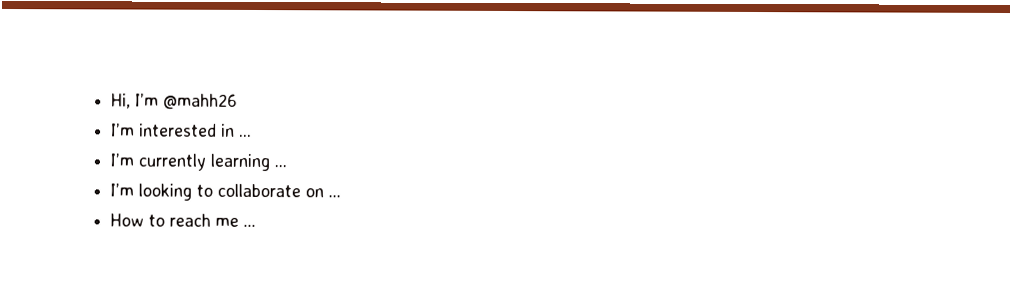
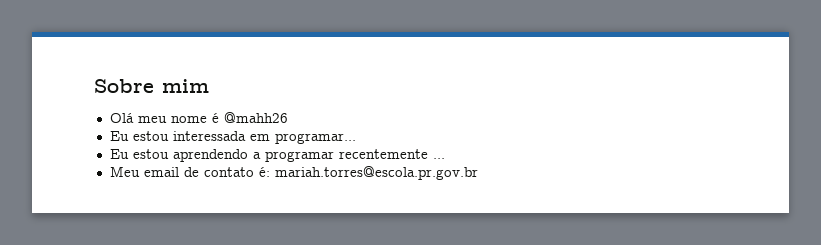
[111,93,239,110] [111,123,253,137] [110,153,288,172] [110,183,342,201] [110,213,257,228] Hi, I’m @mahh26 // I’m interested in ... // I’m currently learning ... // I’m looking to collaborate on ... // How to reach me ... -> [94,79,209,93] [109,112,288,123] [109,131,356,144] [109,149,445,162] [109,166,478,180] Sobre mim // Olá meu nome é @mahh26 // Eu estou interessada em programar... // Eu estou aprendendo a programar recentemente ... // Meu email de contato é: mariah.torres@escola.pr.gov.br

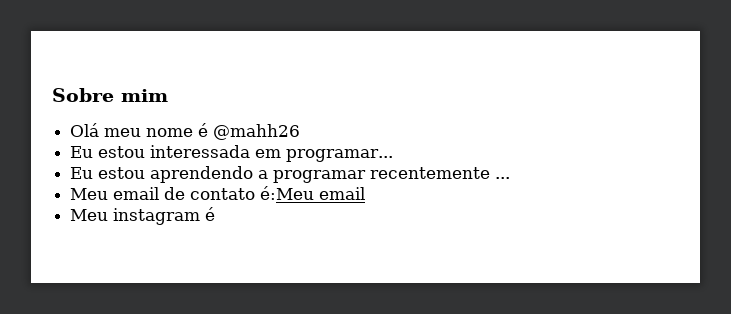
[258,166,478,180] é: mariah.torres@escola.pr.gov.br -> [260,186,366,200] [70,207,216,225] é:Meu email // Meu instagram é

